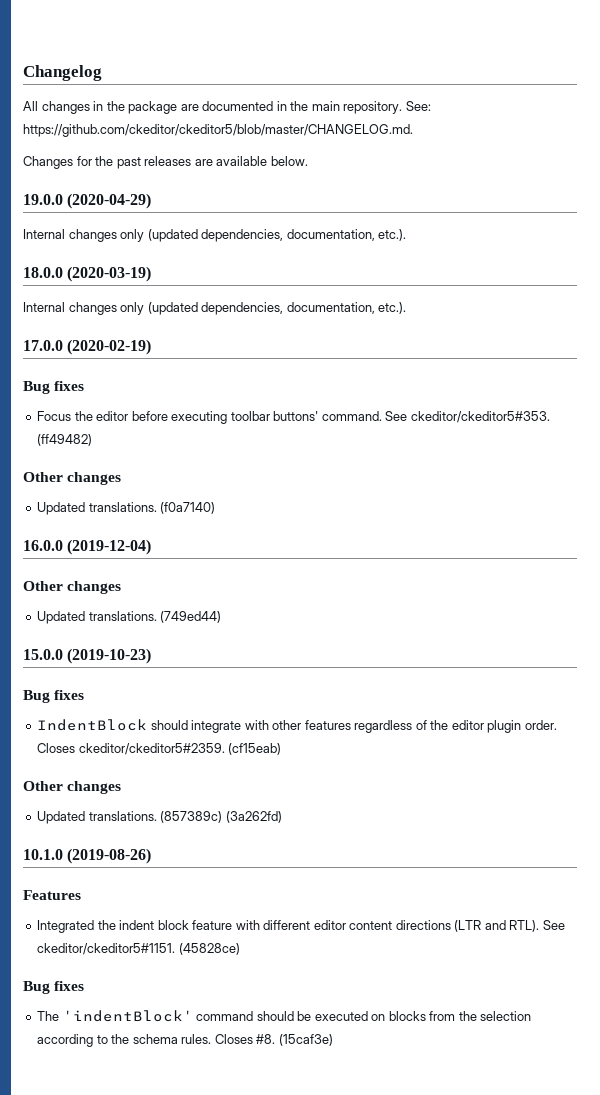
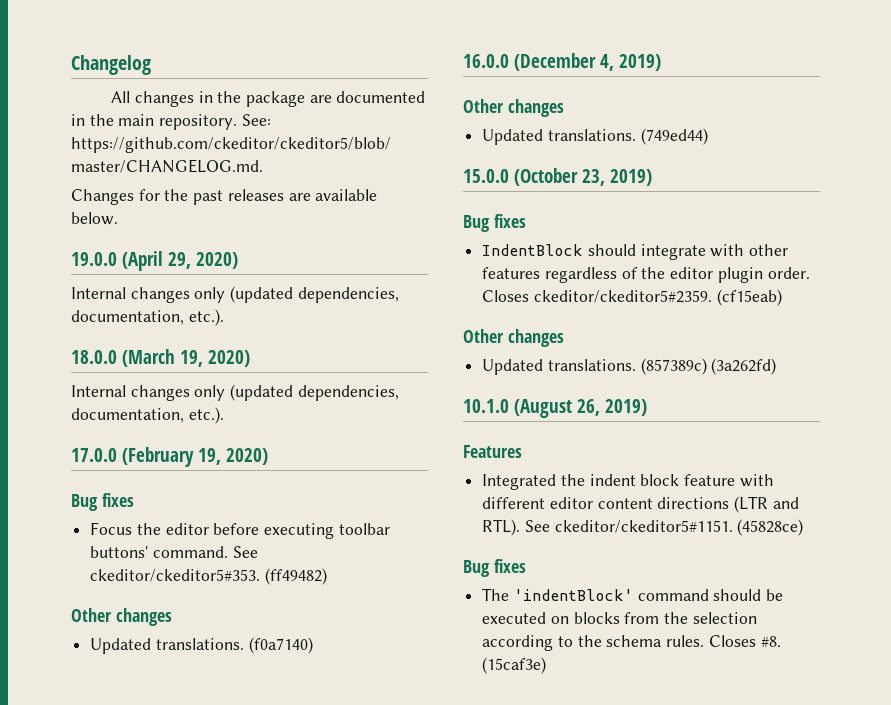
[67,193,152,209] (2020-04-29) -> [122,251,238,271] (April 29, 2020)
[67,266,152,282] (2020-03-19) -> [122,349,250,367] (March 19, 2020)
[67,339,152,355] (2020-02-19) -> [122,447,268,467] (February 19, 2020)
[67,539,152,555] (2019-12-04) -> [514,53,661,71] (December 4, 2019)
[67,648,152,664] (2019-10-23) -> [514,168,652,186] (October 23, 2019)
[67,848,152,864] (2019-08-26) -> [514,399,647,418] (August 26, 2019)

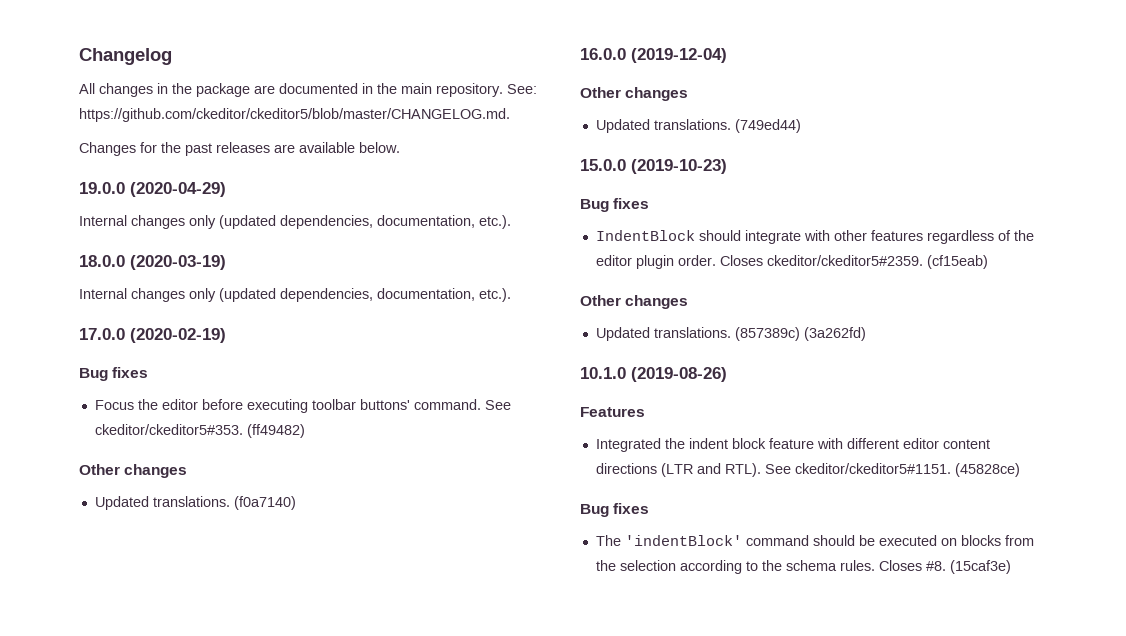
[122,251,238,271] (April 29, 2020) -> [130,182,226,197] (2020-04-29)
[122,349,250,367] (March 19, 2020) -> [130,255,226,270] (2020-03-19)
[122,447,268,467] (February 19, 2020) -> [130,328,226,343] (2020-02-19)
[514,53,661,71] (December 4, 2019) -> [631,48,727,63] (2019-12-04)
[514,168,652,186] (October 23, 2019) -> [631,159,727,174] (2019-10-23)
[514,399,647,418] (August 26, 2019) -> [631,367,727,382] (2019-08-26)

